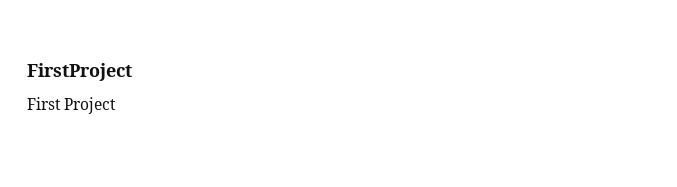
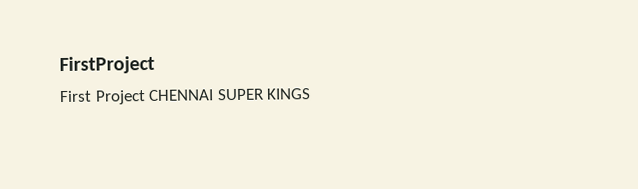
(117, 105) none -> [148,88,312,101] CHENNAI SUPER KINGS

